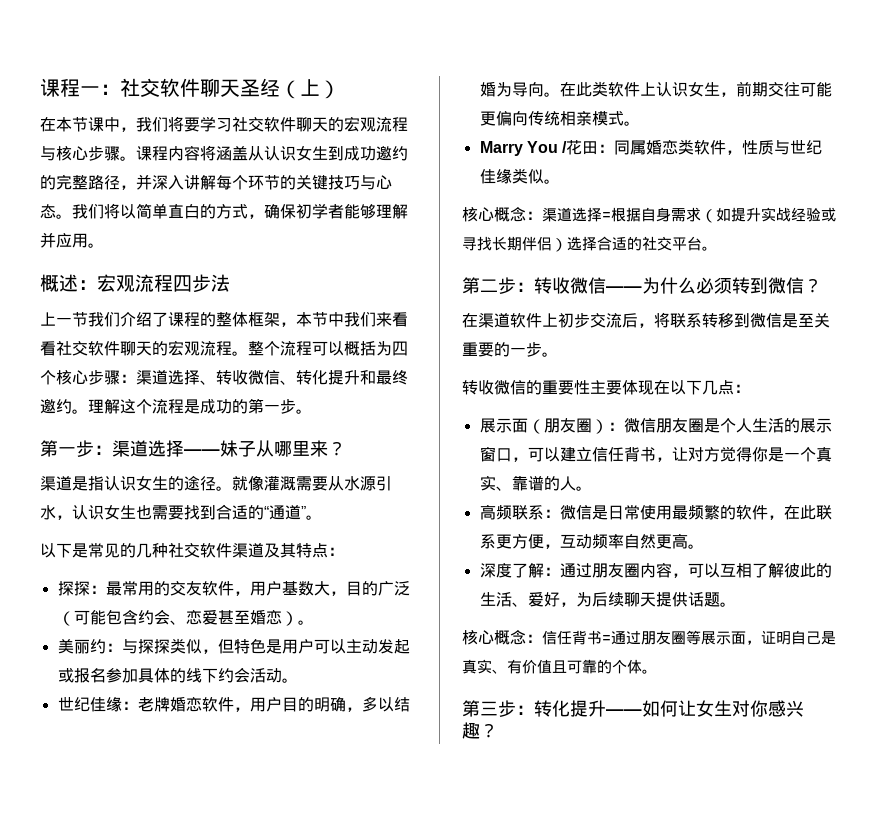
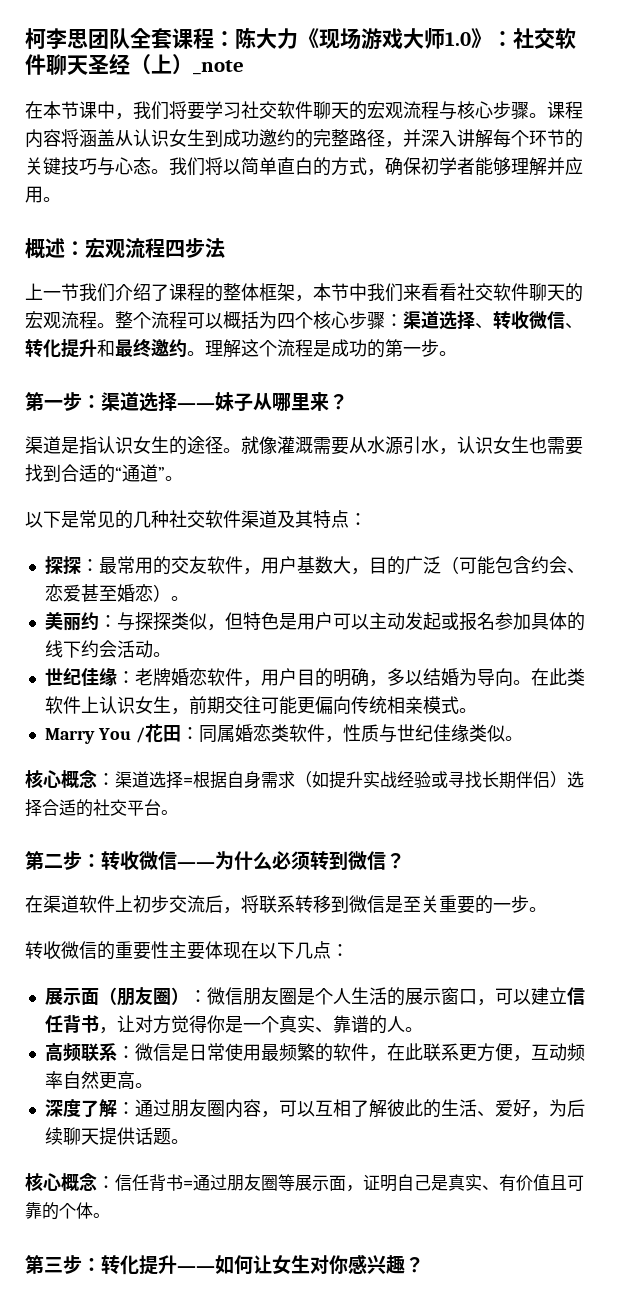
[40,78,100,97] 课程一 -> [25,27,492,50] 柯李思团队全套课程：陈大力《现场游戏大师1.0》
(340, 89) none -> [193,60,244,75] _note

